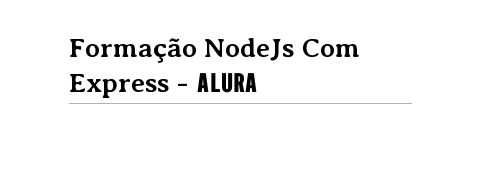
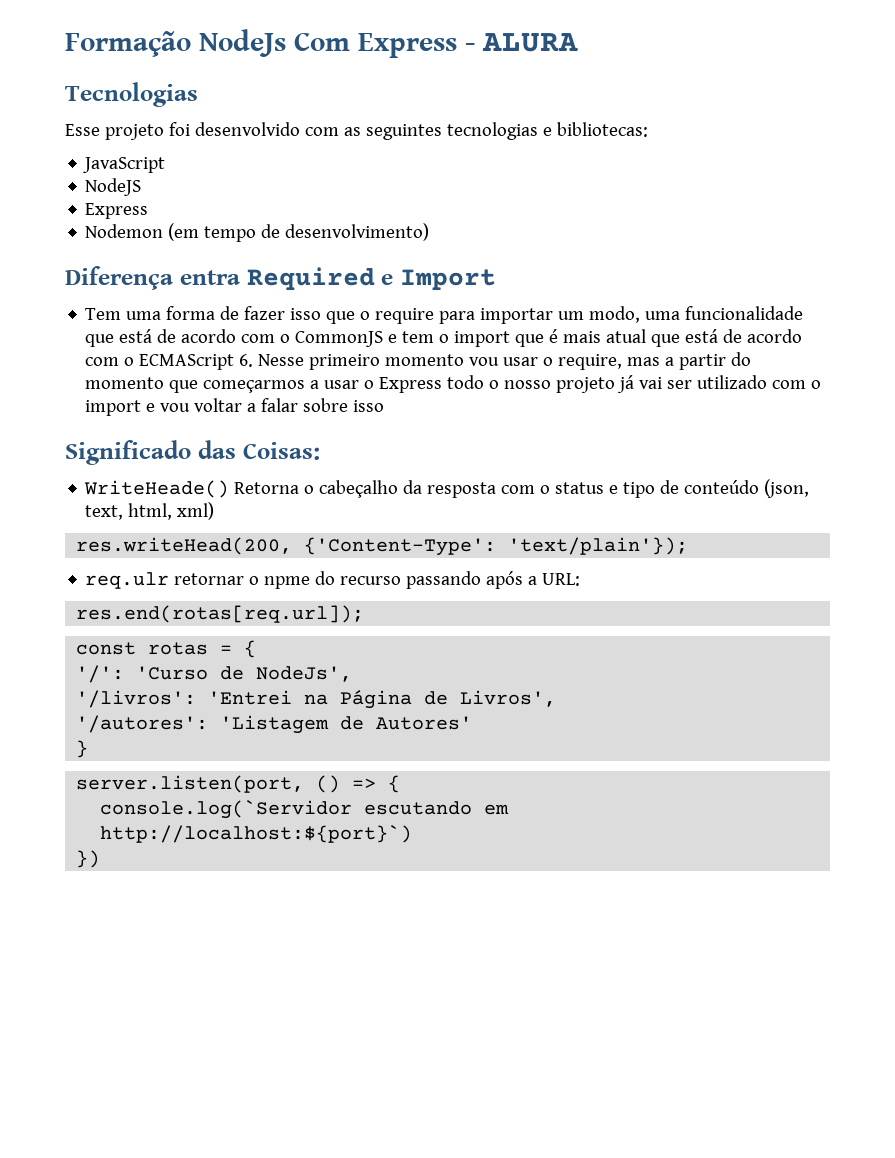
(257, 83) none -> [65,82,198,107] [65,122,648,140] [83,157,166,173] [85,178,142,196] [85,203,149,219] [85,223,430,242] [65,266,496,291] [85,306,804,324] [85,329,803,347] [85,352,752,370] [85,375,822,393] [85,398,385,416] [65,440,320,465] [84,479,810,498] [85,502,215,520] [76,537,689,556] [85,571,581,589] [76,605,365,623] [76,640,257,658] [76,665,353,683] [76,690,557,709] [76,715,473,734] [76,740,89,758] [76,775,401,793] [100,800,510,819] [100,825,413,843] [76,850,101,868] // Tecnologias // Esse projeto foi desenvolvido com as seguintes tecnologias e bibliotecas: // JavaScript // NodeJS // Express // Nodemon (em tempo de desenvolvimento) // Diferença entra Required e Import // Tem uma forma de fazer isso que o require para importar um modo, uma funcionalidade que está de acordo com o CommonJS e tem o import que é mais atual que está de acordo com o ECMAScript 6. Nesse primeiro momento vou usar o require, mas a partir do momento que começarmos a usar o Express todo o nosso projeto já vai ser utilizado com o import e vou voltar a falar sobre isso // Significado das Coisas: // WriteHeade() Retorna o cabeçalho da resposta com o status e tipo de conteúdo (json, text, html, xml) // res.writeHead(200, {'Content-Type': 'text/plain'}); // req.ulr retornar o npme do recurso passando após a URL: // res.end(rotas[req.url]); // const rotas = { // '/': 'Curso de NodeJs', // '/livros': 'Entrei na Página de Livros', // '/autores': 'Listagem de Autores' // } // server.listen(port, () => { // console.log(`Servidor escutando em http://localhost:${port}`) // })

